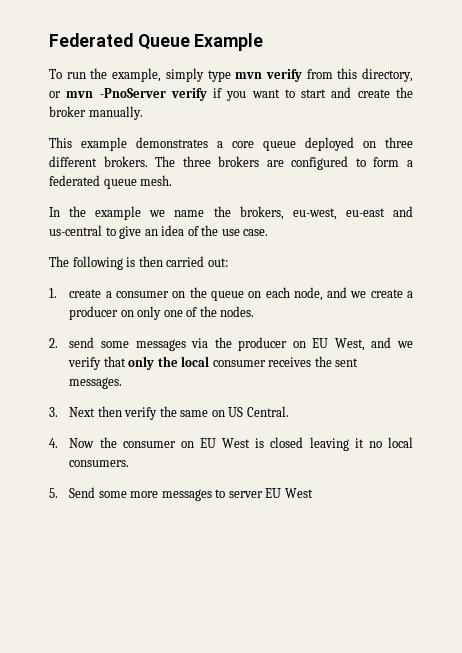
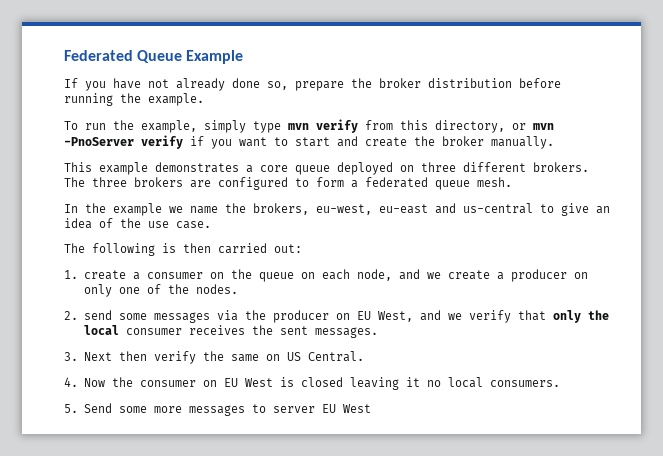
(264, 42) none -> [64,78,561,91] [64,93,204,106] // If you have not already done so, prepare the broker distribution before running the example.

